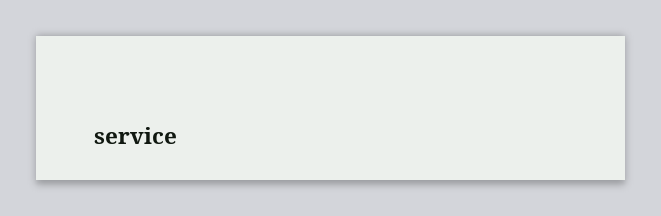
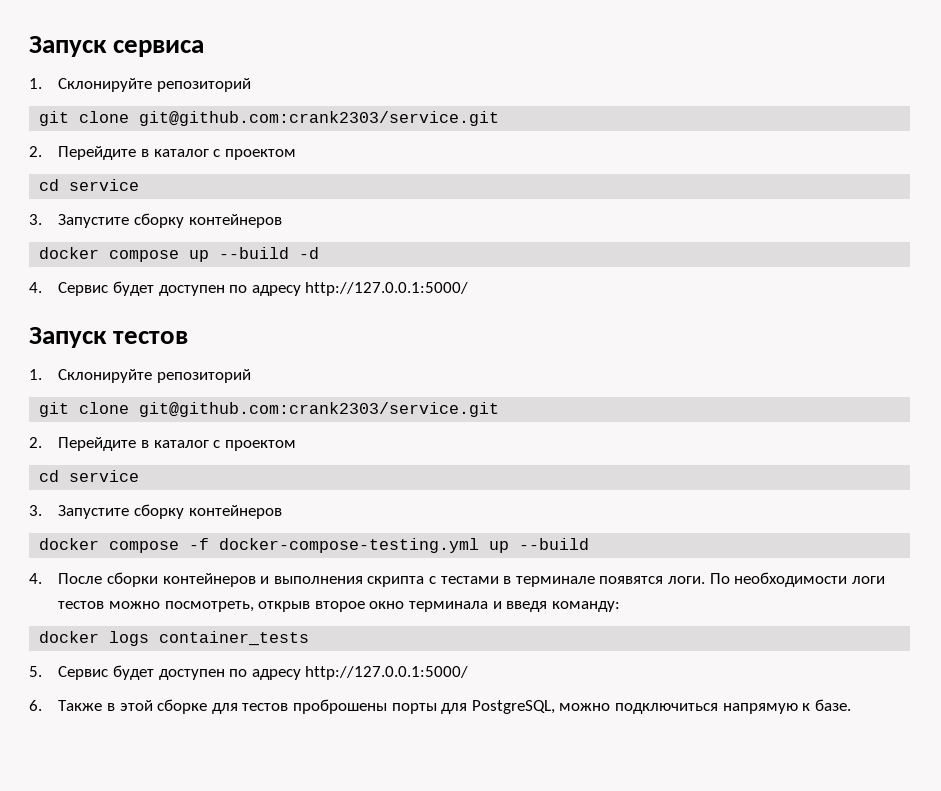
[94,127,177,144] service -> [29,36,205,57] [29,78,252,92] [39,111,500,126] [29,146,296,160] [39,179,140,191] [29,213,282,228] [39,247,320,262] [29,281,469,296] [29,327,189,348] [29,369,252,383] [39,402,500,417] [29,437,296,451] [39,470,140,482] [29,504,282,519] [39,538,590,553] [29,572,885,587] [58,601,620,612] [39,631,310,646] [29,665,469,680] [29,699,851,714] Запуск сервиса // 1. Склонируйте репозиторий // git clone git@github.com:crank2303/service.git // 2. Перейдите в каталог с проектом // cd service // 3. Запустите сборку контейнеров // docker compose up --build -d // 4. Сервис будет доступен по адресу http://127.0.0.1:5000/ // Запуск тестов // 1. Склонируйте репозиторий // git clone git@github.com:crank2303/service.git // 2. Перейдите в каталог с проектом // cd service // 3. Запустите сборку контейнеров // docker compose -f docker-compose-testing.yml up --build // 4. После сборки контейнеров и выполнения скрипта с тестами в терминале появятся логи. По необходимости логи тестов можно посмотреть, открыв второе окно терминала и введя команду: // docker logs container_tests // 5. Сервис будет доступен по адресу http://127.0.0.1:5000/ // 6. Также в этой сборке для тестов проброшены порты для PostgreSQL, можно подключиться напрямую к базе.

